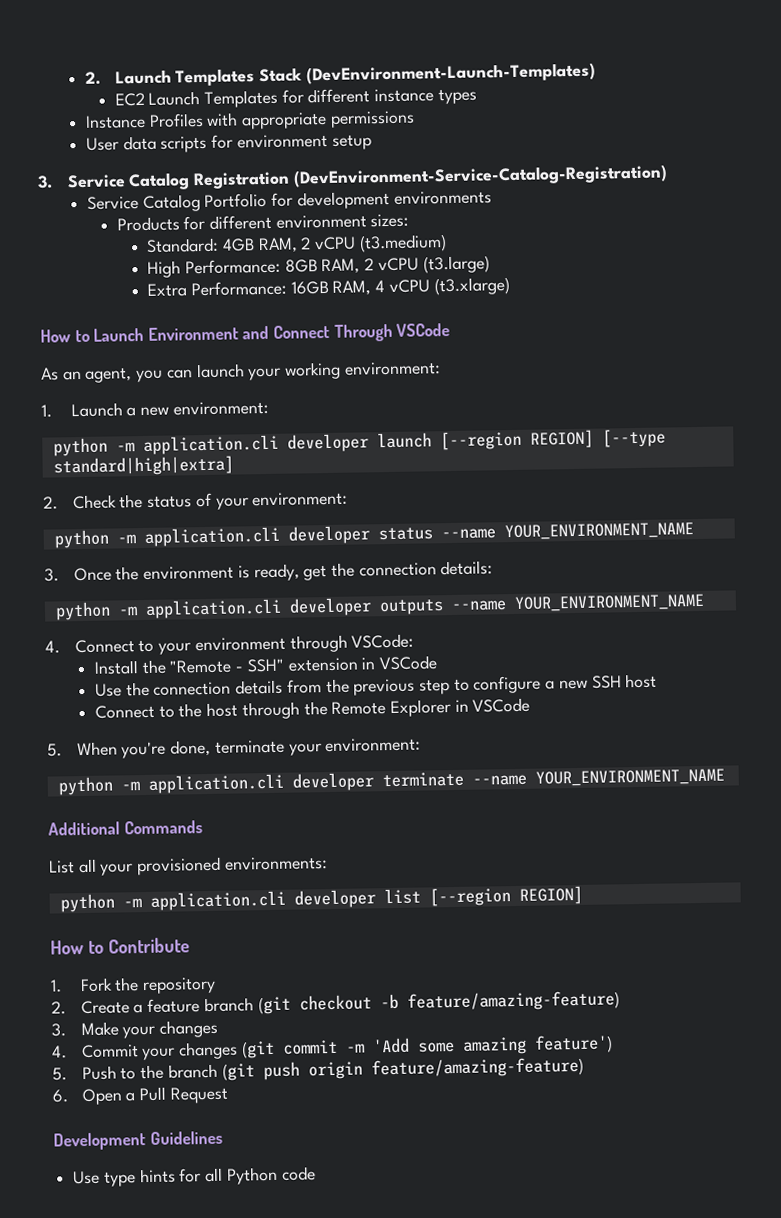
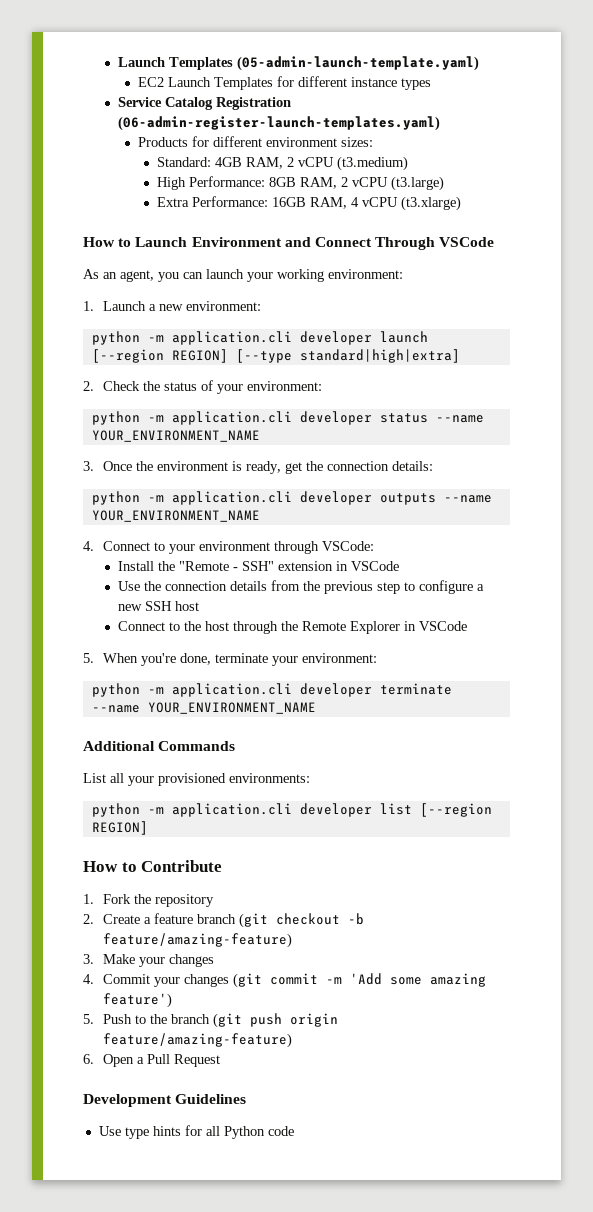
[84,62,596,87] 2. Launch Templates Stack (DevEnvironment-Launch-Templates) -> [118,56,480,71] Launch Templates (05-admin-launch-template.yaml)
[84,110,415,130] [85,133,372,153] [37,164,668,191] [86,190,492,212] Instance Profiles with appropriate permissions // User data scripts for environment setup // 3. Service Catalog Registration (DevEnvironment-Service-Catalog-Registration) // Service Catalog Portfolio for development environments -> [118,97,292,110] [118,116,441,131] Service Catalog Registration (06-admin-register-launch-templates.yaml)

